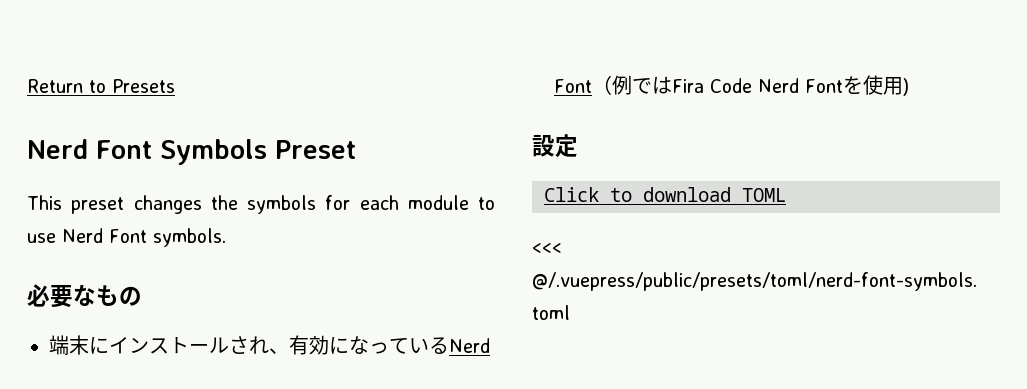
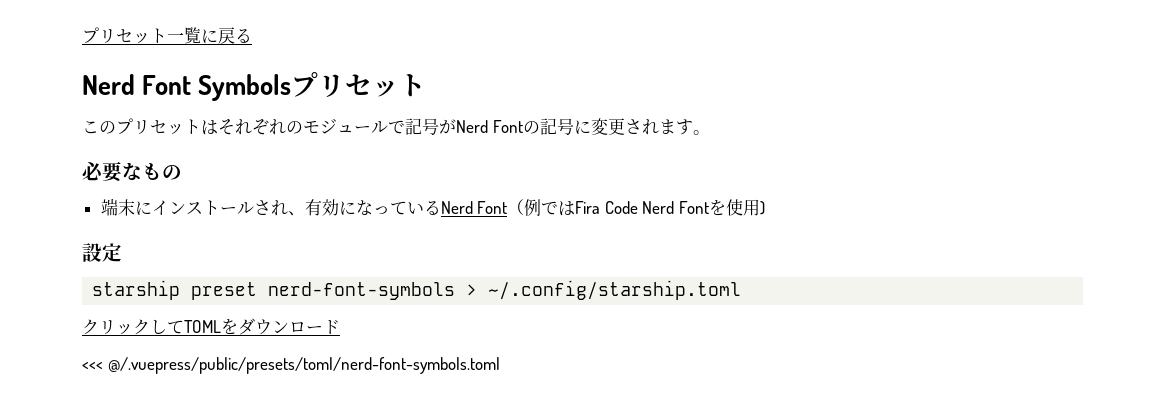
[27,79,175,93] [27,139,356,165] [27,195,495,214] [27,228,226,247] Return to Presets // Nerd Font Symbols Preset // This preset changes the symbols for each module to use Nerd Font symbols. -> [82,27,252,44] [82,72,427,101] [82,118,710,135] プリセット一覧に戻る // Nerd Font Symbolsプリセット // このプリセットはそれぞれのモジュールで記号がNerd Fontの記号に変更されます。
[544,187,786,202] Click to download TOML -> [92,280,742,300] [82,318,340,335] starship preset nerd-font-symbols > ~/.config/starship.toml // クリックしてTOMLをダウンロード

